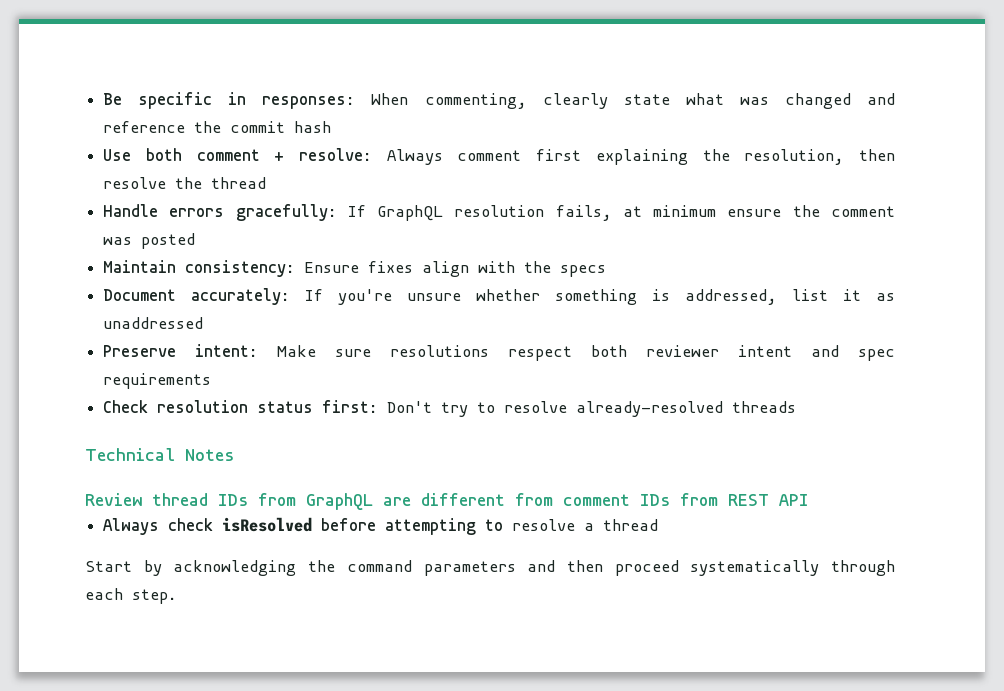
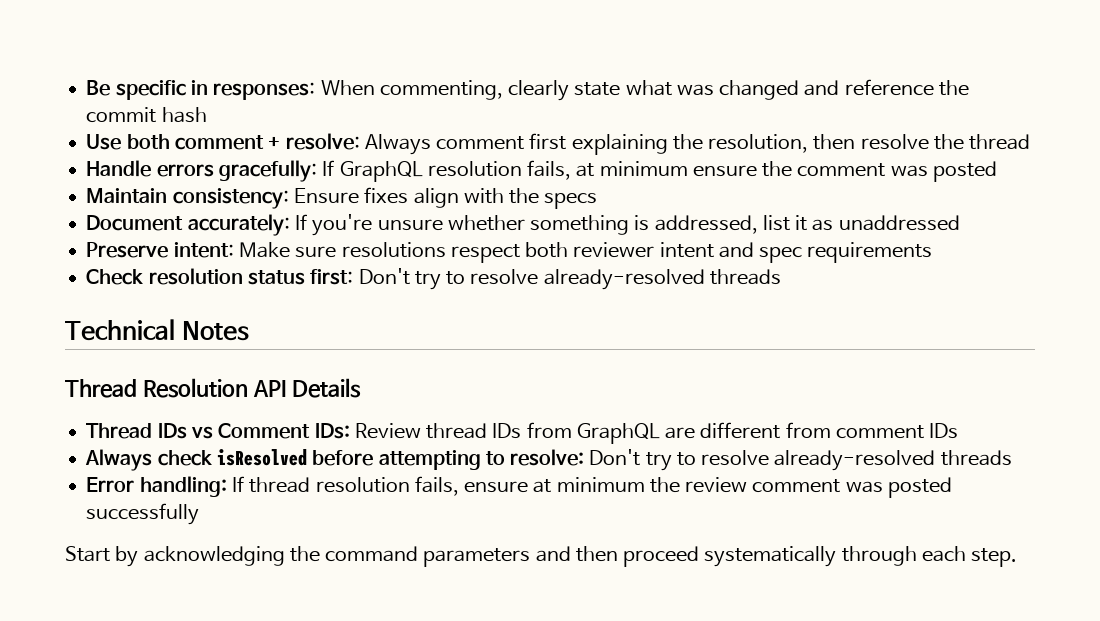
(235, 455) none -> [65,378,361,398] [86,423,350,439] Thread Resolution API Details // Thread IDs vs Comment IDs:
[680,493,808,506] from REST API -> (959, 431) none
[512,519,659,531] resolve a thread -> [510,449,1012,471] [86,476,952,498] [86,503,200,525] resolve: Don't try to resolve already-resolved threads // Error handling: If thread resolution fails, ensure at minimum the review comment was posted successfully

